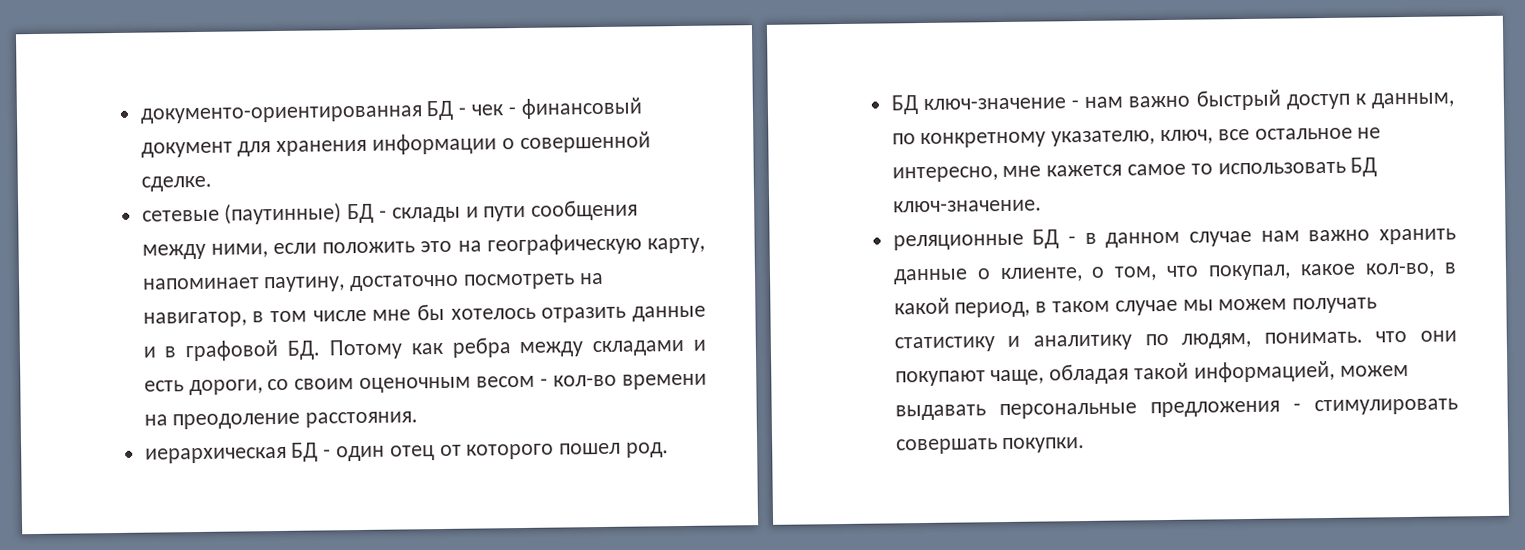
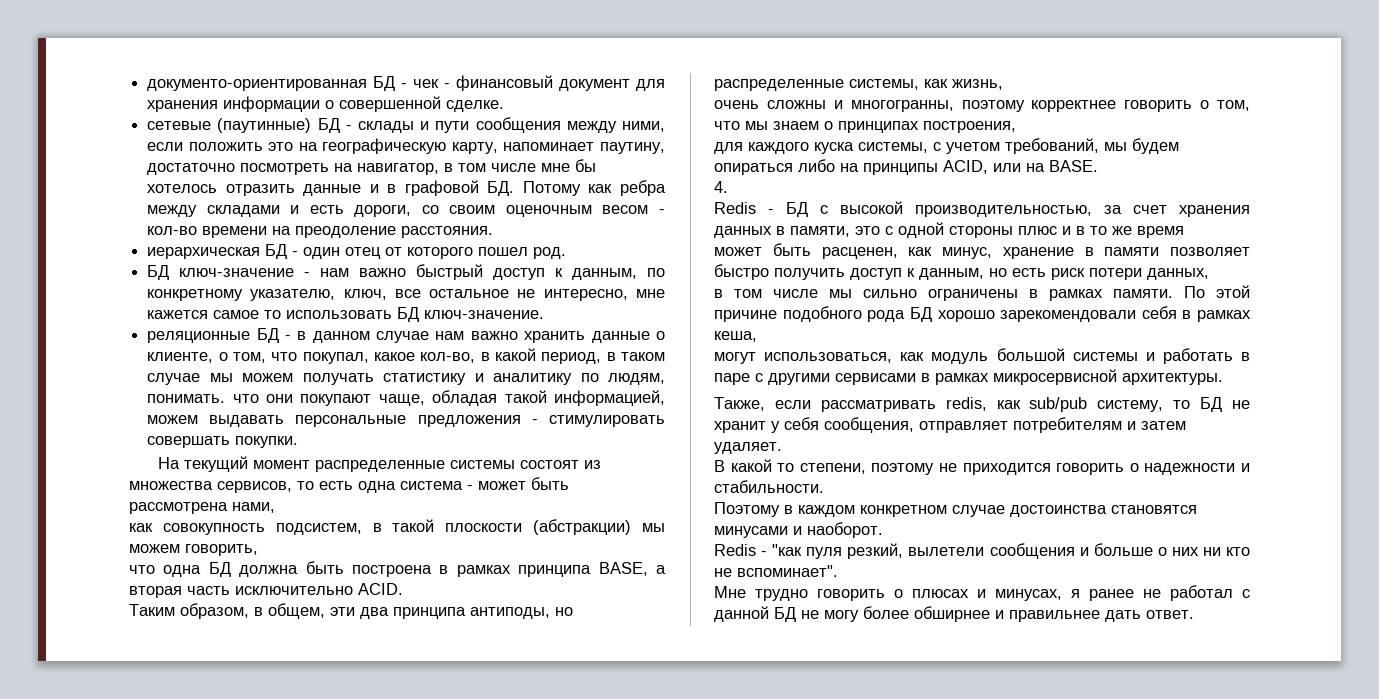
(1086, 445) none -> [157,456,601,472] [129,477,569,493] [129,502,275,514] [129,519,665,535] [129,544,258,556] [129,561,666,577] [129,583,403,598] [129,603,573,619] [714,79,1003,91] [714,100,1250,112] [714,121,1016,133] [714,138,1179,154] [714,159,1098,175] [714,181,728,193] [714,201,1250,217] [714,222,1184,238] [714,243,1250,259] [714,264,1209,280] [714,285,1250,301] [714,306,1251,322] [714,331,757,342] [714,348,1250,364] [714,369,1223,385] [714,397,1250,412] [714,417,1186,433] [714,442,782,454] [714,459,1250,475] [714,480,824,493] [714,502,1197,517] [714,522,883,538] [714,543,1250,559] [714,565,838,577] [714,585,1250,601] [714,606,1194,622] // На текущий момент распределенные системы состоят из множества сервисов, то есть одна система - может быть рассмотрена нами, // как совокупность подсистем, в такой плоскости (абстракции) мы можем говорить, // что одна БД должна быть построена в рамках принципа BASE, а вторая часть исключительно ACID. // Таким образом, в общем, эти два принципа антиподы, но распределенные системы, как жизнь, // очень сложны и многогранны, поэтому корректнее говорить о том, что мы знаем о принципах построения, // для каждого куска системы, с учетом требований, мы будем опираться либо на принципы ACID, или на BASE. // 4. // Redis - БД с высокой производительностью, за счет хранения данных в памяти, это с одной стороны плюс и в то же время // может быть расценен, как минус, хранение в памяти позволяет быстро получить доступ к данным, но есть риск потери данных, // в том числе мы сильно ограничены в рамках памяти. По этой причине подобного рода БД хорошо зарекомендовали себя в рамках кеша, // могут использоваться, как модуль большой системы и работать в паре с другими сервисами в рамках микросервисной архитектуры. // Также, если рассматривать redis, как sub/pub систему, то БД не хранит у себя сообщения, отправляет потребителям и затем удаляет. // В какой то степени, поэтому не приходится говорить о надежности и стабильности. // Поэтому в каждом конкретном случае достоинства становятся минусами и наоборот. // Redis - "как пуля резкий, вылетели сообщения и больше о них ни кто не вспоминает". // Мне трудно говорить о плюсах и минусах, я ранее не работал с данной БД не могу более обширнее и правильнее дать ответ.

